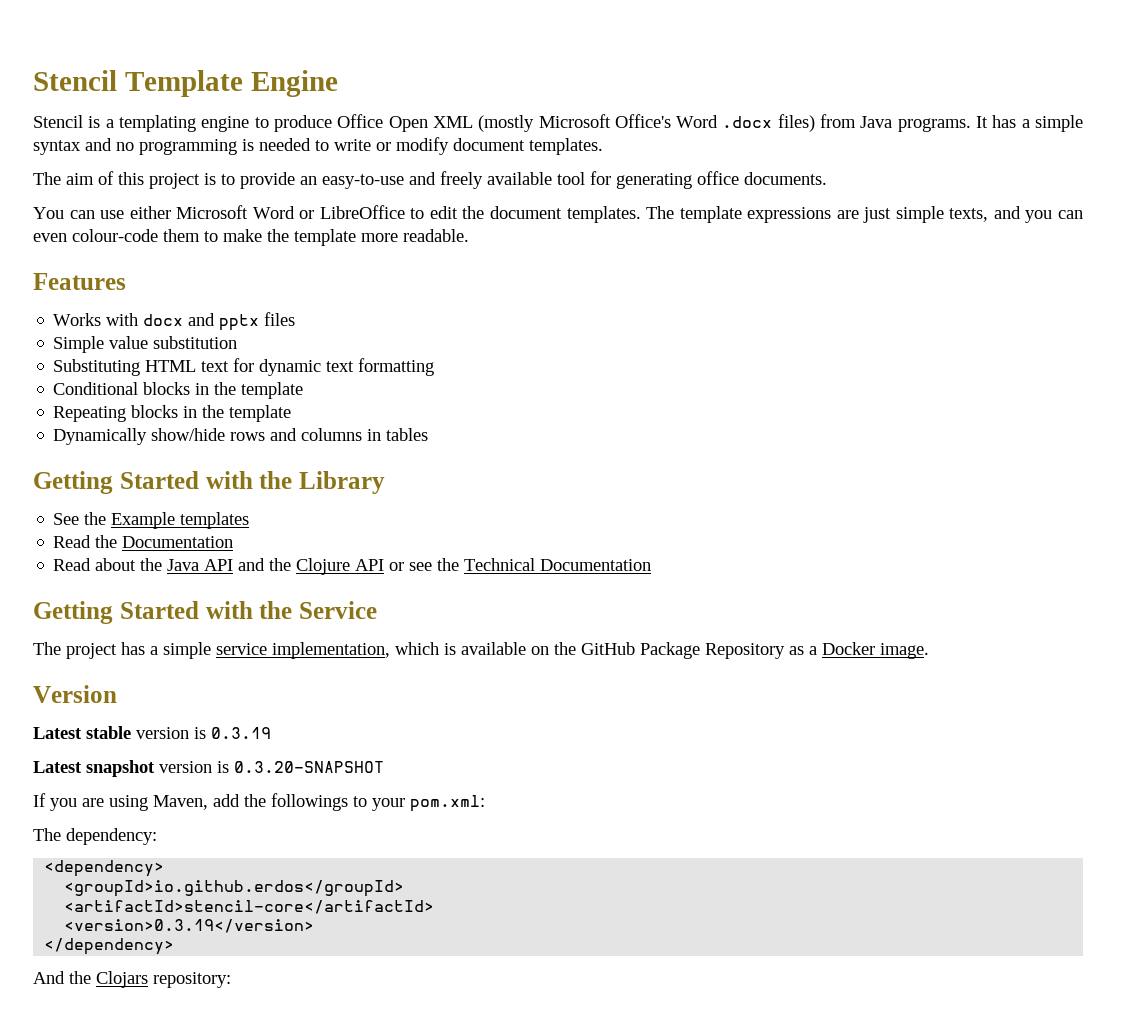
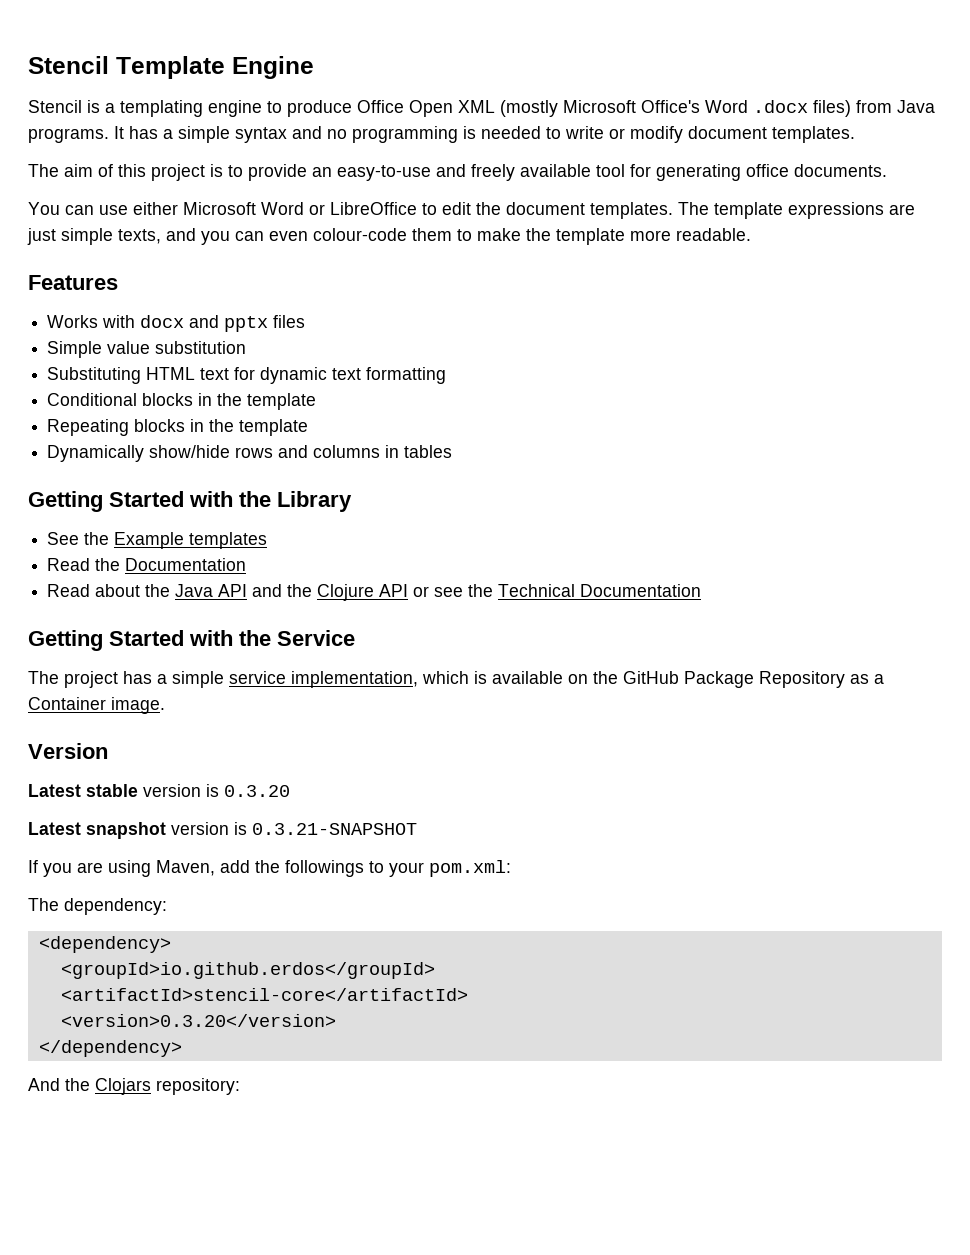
[822,642,875,655] Docker -> [28,697,106,710] Container
[211,727,271,739] 0.3.19 -> [224,785,290,797] 0.3.20
[234,761,384,773] 0.3.20-SNAPSHOT -> [252,823,417,835] 0.3.21-SNAPSHOT
[64,919,315,933] <version>0.3.19</version> -> [60,1014,336,1027] <version>0.3.20</version>

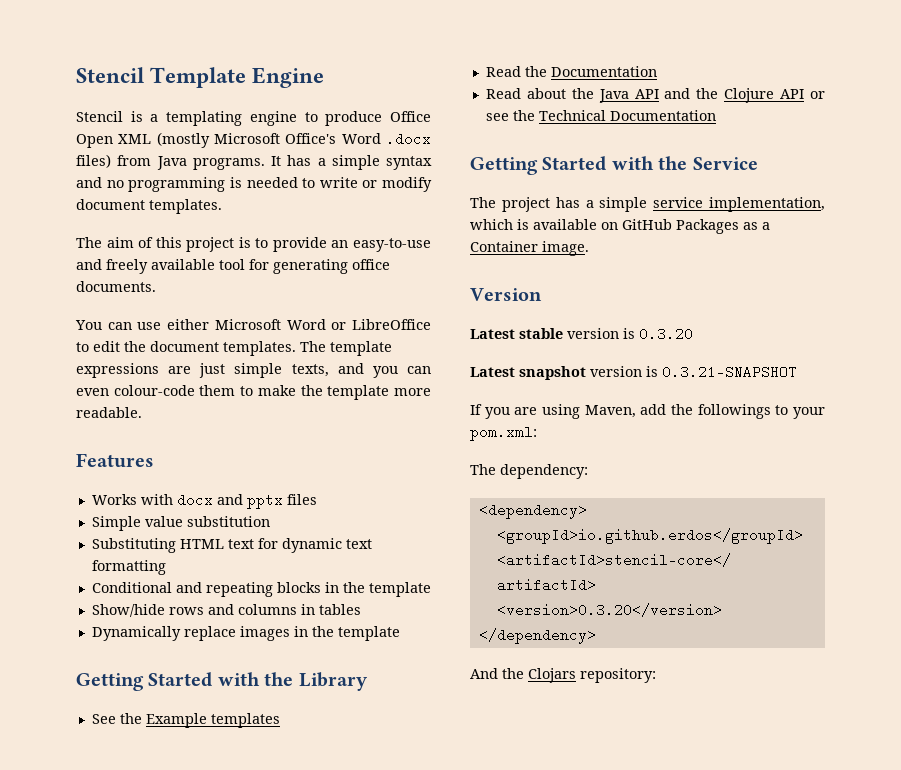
[142,393,317,410] [47,419,309,436] [47,445,231,462] blocks in the template // Repeating blocks in the template // Dynamically show/hide -> [175,582,431,597] [91,604,165,617] and repeating blocks in the template // Show/hide
(453, 451) none -> [91,626,400,641] // Dynamically replace images in the template
[593,671,845,688] the GitHub Package Repository -> [622,219,739,234] GitHub Packages

